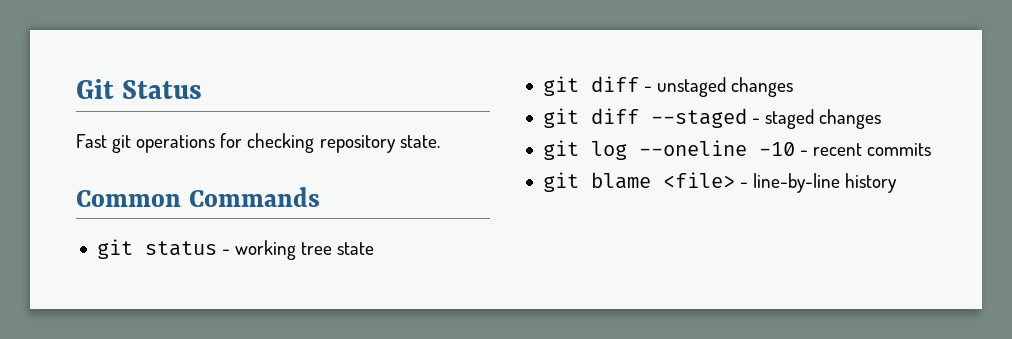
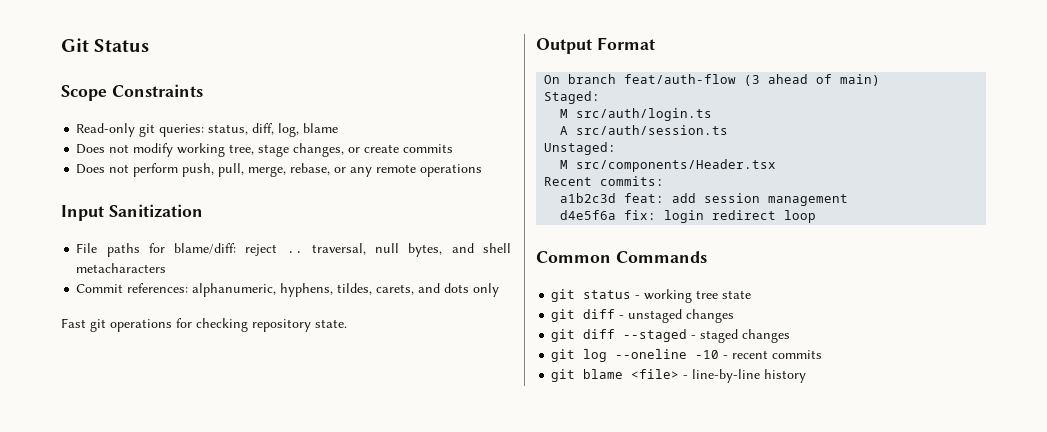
(203, 89) none -> [61,84,203,101] [76,123,339,137] [76,143,454,157] [76,163,483,177] [61,204,203,221] [76,243,511,257] [76,263,167,273] [76,283,500,297] // Scope Constraints // Read-only git queries: status, diff, log, blame // Does not modify working tree, stage changes, or create commits // Does not perform push, pull, merge, rebase, or any remote operations // Input Sanitization // File paths for blame/diff: reject .. traversal, null bytes, and shell metacharacters // Commit references: alphanumeric, hyphens, tildes, carets, and dots only
(440, 141) none -> [536,37,655,54] [544,74,881,86] [544,91,601,104] [560,108,713,121] [560,125,729,135] [544,142,617,155] [560,159,777,172] [544,176,665,186] [560,193,849,206] [560,210,817,223] // Output Format // On branch feat/auth-flow (3 ahead of main) // Staged: // M src/auth/login.ts // A src/auth/session.ts // Unstaged: // M src/components/Header.tsx // Recent commits: // a1b2c3d feat: add session management // d4e5f6a fix: login redirect loop

